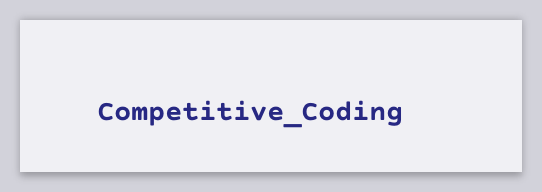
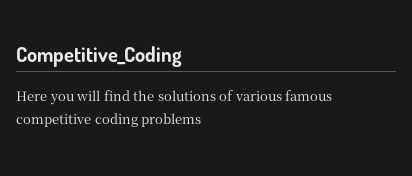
(403, 114) none -> [16,90,333,105] [16,113,202,127] // Here you will find the solutions of various famous competitive coding problems

